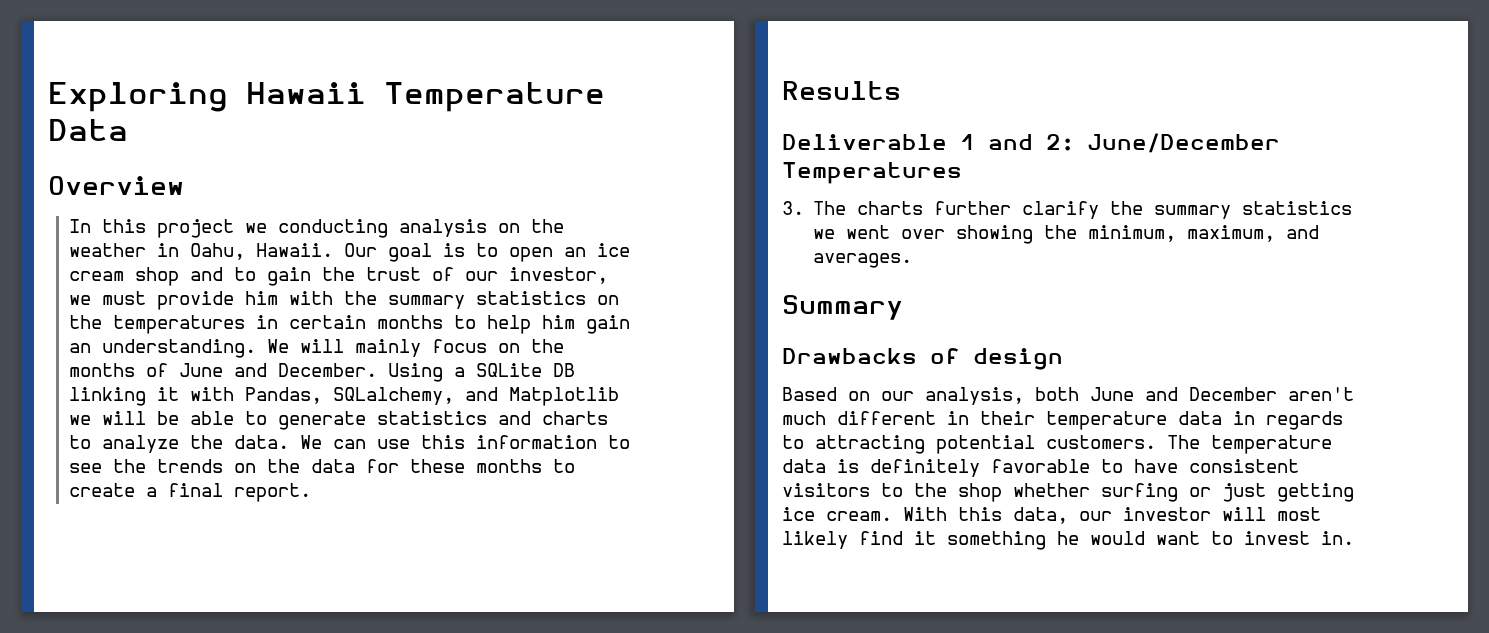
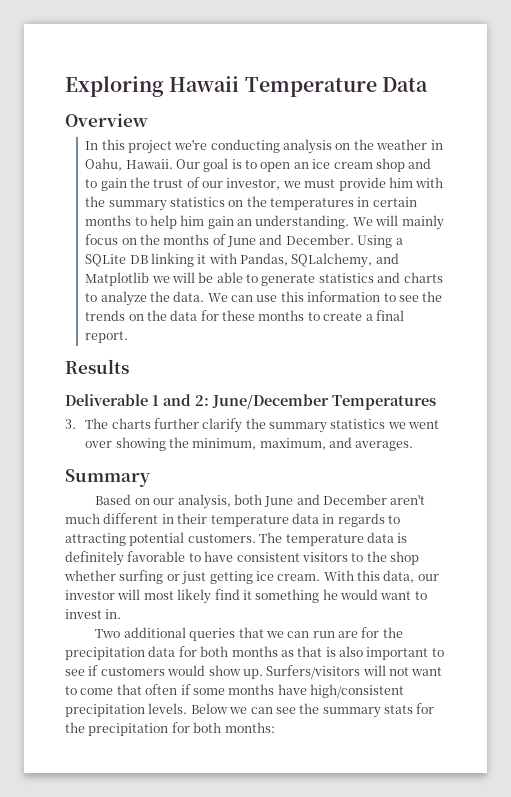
[244,223,267,233] we -> [174,139,208,150] we're
[782,348,1063,370] // Drawbacks of design -> (150, 478) none
(1354, 538) none -> [95,627,403,641] [65,646,444,660] [65,665,443,679] [65,684,404,698] [65,703,435,718] [65,722,275,736] // Two additional queries that we can run are for the precipitation data for both months as that is also important to see if customers would show up. Surfers/visitors will not want to come that often if some months have high/consistent precipitation levels. Below we can see the summary stats for the precipitation for both months:

